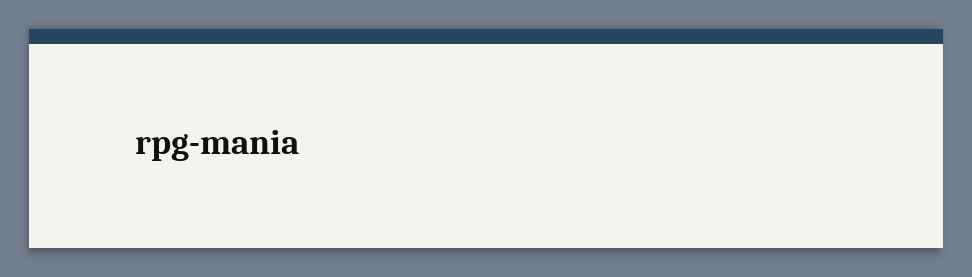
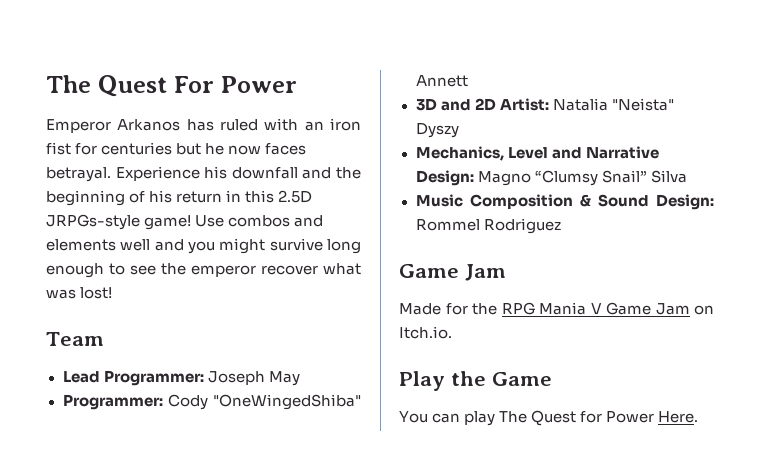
[135,130,299,161] rpg-mania -> [46,75,298,97] [46,118,361,133] [46,142,307,155] [46,166,361,182] [46,190,313,206] [46,214,324,230] [46,238,361,254] [46,263,361,278] [46,287,113,299] [46,332,104,346] [62,370,300,386] [62,394,361,410] [415,75,468,87] [415,98,674,111] [415,123,459,138] [415,146,659,161] [415,170,687,186] [415,194,714,210] [415,218,561,234] [399,264,506,281] [399,302,714,315] [399,326,452,339] [399,371,552,391] [399,410,699,426] The Quest For Power // Emperor Arkanos has ruled with an iron fist for centuries but he now faces betrayal. Experience his downfall and the beginning of his return in this 2.5D JRPGs-style game! Use combos and elements well and you might survive long enough to see the emperor recover what was lost! // Team // Lead Programmer: Joseph May // Programmer: Cody "OneWingedShiba" Annett // 3D and 2D Artist: Natalia "Neista" Dyszy // Mechanics, Level and Narrative Design: Magno “Clumsy Snail” Silva // Music Composition & Sound Design: Rommel Rodriguez // Game Jam // Made for the RPG Mania V Game Jam on Itch.io. // Play the Game // You can play The Quest for Power Here.

